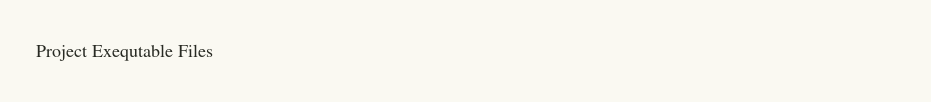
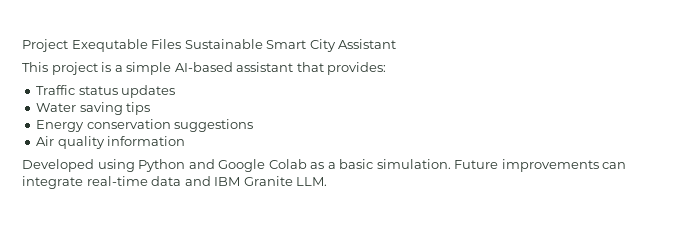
(213, 50) none -> [184,39,397,52] [22,62,387,75] [36,85,176,98] [36,102,151,115] [36,119,254,132] [36,136,186,149] [22,159,627,172] [22,176,328,189] Sustainable Smart City Assistant // This project is a simple AI-based assistant that provides: // Traffic status updates // Water saving tips // Energy conservation suggestions // Air quality information // Developed using Python and Google Colab as a basic simulation. Future improvements can integrate real-time data and IBM Granite LLM.

